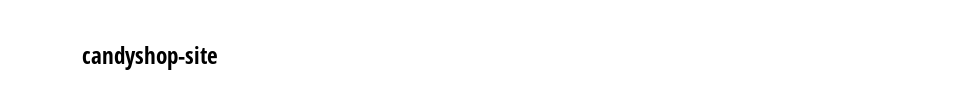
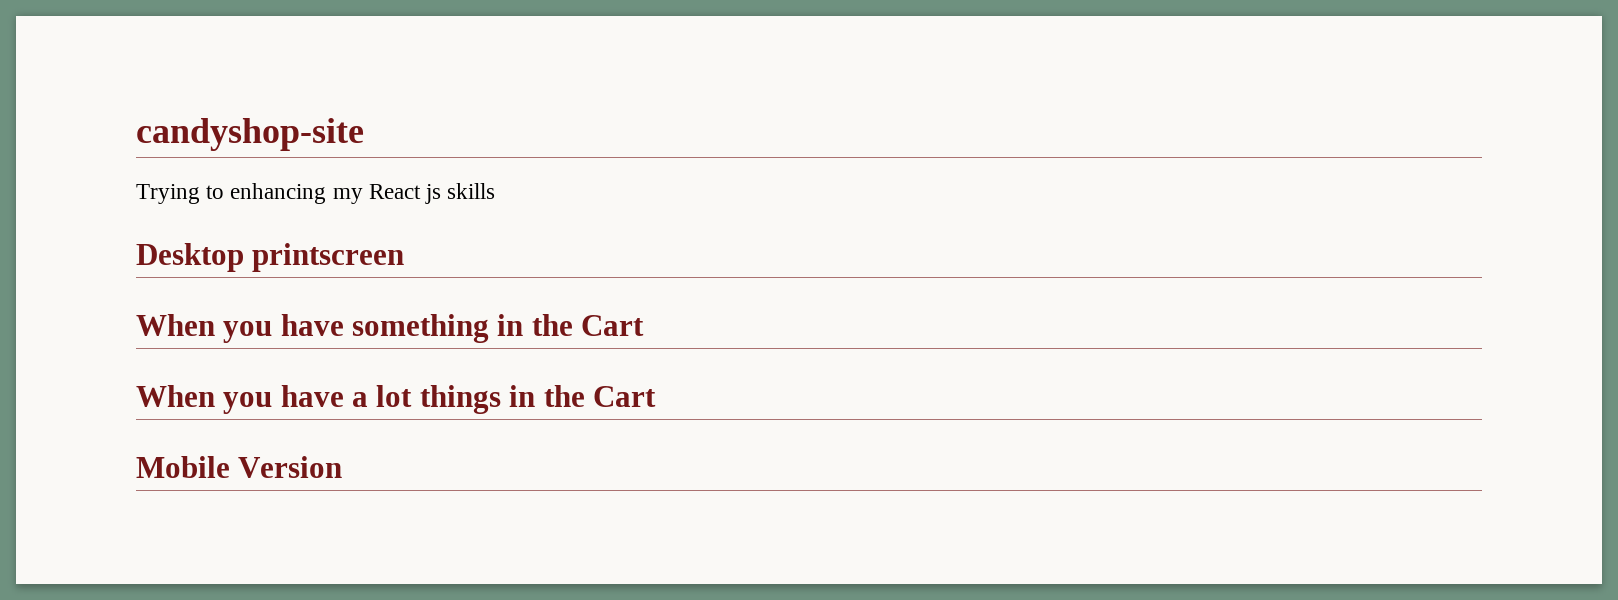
(218, 58) none -> [136,183,496,204] [136,243,405,272] [136,314,645,343] [136,385,656,414] [136,456,343,478] // Trying to enhancing my React js skills // Desktop printscreen // When you have something in the Cart // When you have a lot things in the Cart // Mobile Version

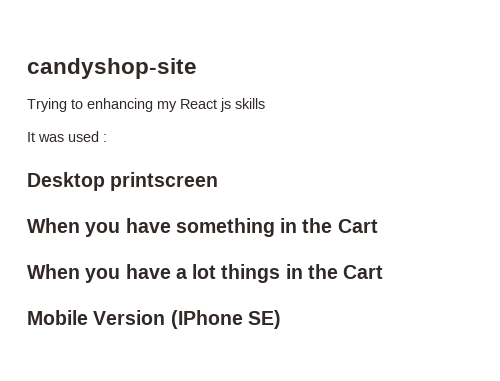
(496, 191) none -> [27,131,107,142] // It was used :
(343, 467) none -> [170,310,281,329] (IPhone SE)

